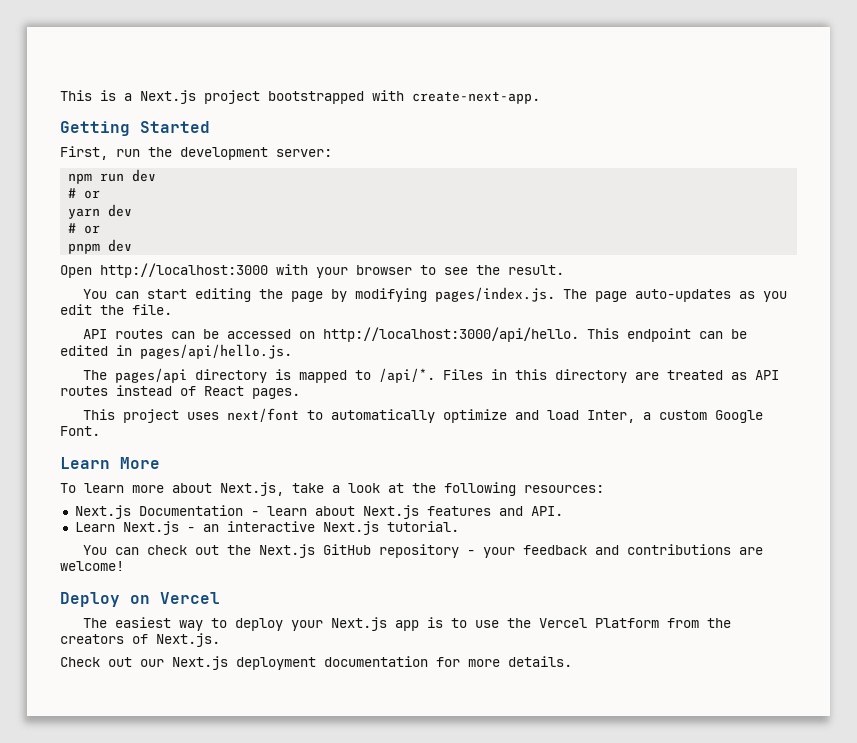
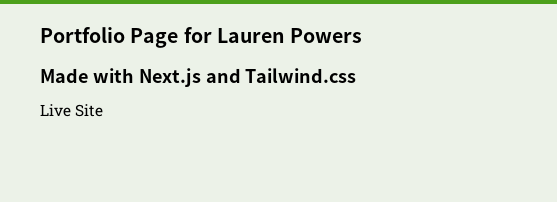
[60,90,540,104] [60,121,210,136] [60,146,332,160] [68,169,157,184] [68,188,101,199] [68,204,133,219] [68,223,101,234] [68,239,133,254] [60,263,564,278] [83,287,788,302] [60,304,172,315] [83,327,748,342] [60,344,292,359] [83,368,780,383] [60,385,300,399] [83,408,764,423] [60,426,100,436] [60,457,160,469] [60,482,604,496] [74,505,563,519] [74,521,459,535] [83,544,764,558] [60,561,124,571] [60,592,220,607] [83,617,732,631] [60,633,220,647] [60,656,572,670] This is a Next.js project bootstrapped with create-next-app. // Getting Started // First, run the development server: // npm run dev // # or // yarn dev // # or // pnpm dev // Open http://localhost:3000 with your browser to see the result. // You can start editing the page by modifying pages/index.js. The page auto-updates as you edit the file. // API routes can be accessed on http://localhost:3000/api/hello. This endpoint can be edited in pages/api/hello.js. // The pages/api directory is mapped to /api/*. Files in this directory are treated as API routes instead of React pages. // This project uses next/font to automatically optimize and load Inter, a custom Google Font. // Learn More // To learn more about Next.js, take a look at the following resources: // Next.js Documentation - learn about Next.js features and API. // Learn Next.js - an interactive Next.js tutorial. // You can check out the Next.js GitHub repository - your feedback and contributions are welcome! // Deploy on Vercel // The easiest way to deploy your Next.js app is to use the Vercel Platform from the creators of Next.js. // Check out our Next.js deployment documentation for more details. -> [40,27,363,48] [40,68,357,87] [40,104,104,117] Portfolio Page for Lauren Powers // Made with Next.js and Tailwind.css // Live Site

